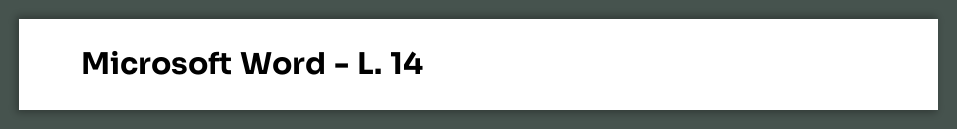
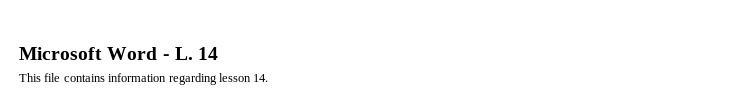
(424, 62) none -> [19,73,269,85] // This file contains information regarding lesson 14.

